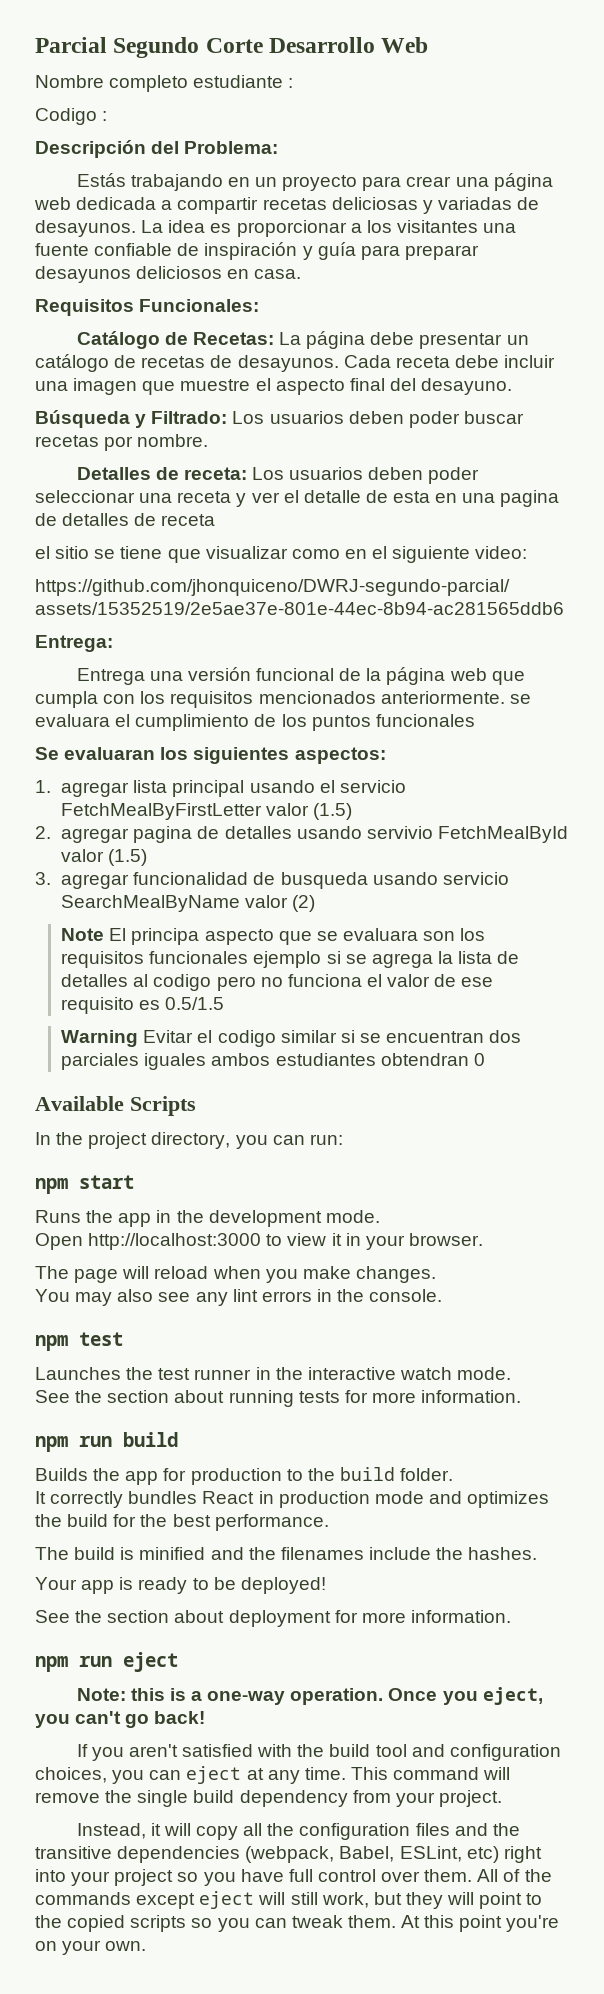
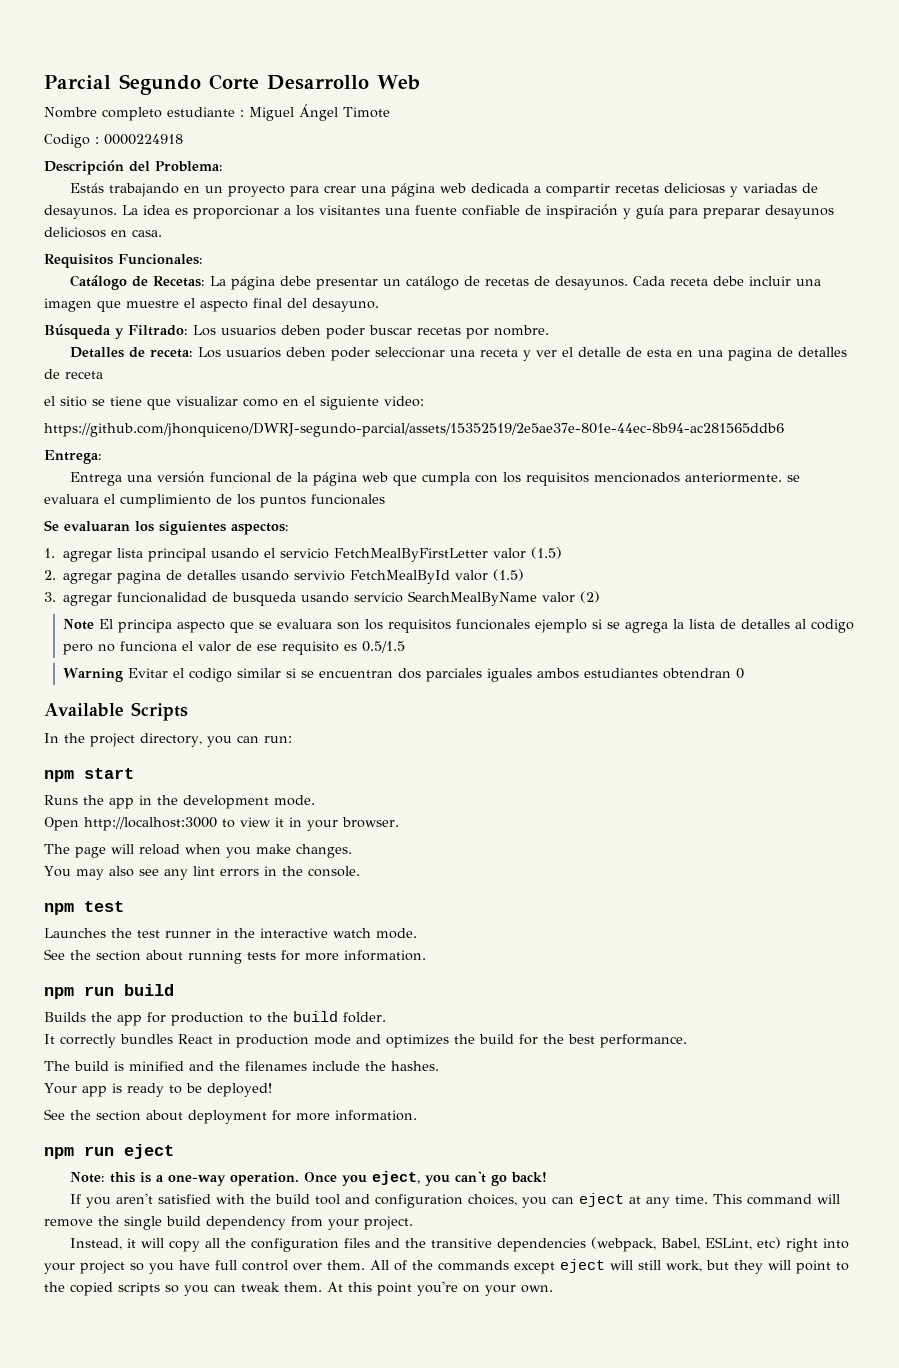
(294, 83) none -> [249,104,390,121] Miguel Ángel Timote
(108, 116) none -> [104,134,183,145] 0000224918

